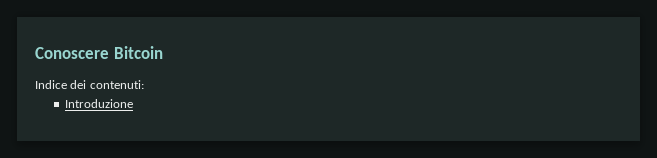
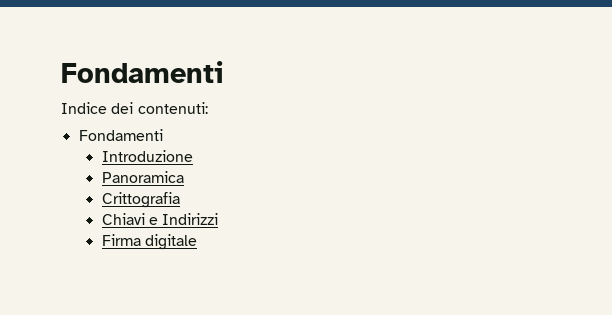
[35,46,163,59] Conoscere Bitcoin -> [61,61,223,83] Fondamenti
(144, 84) none -> [78,129,163,141] // Fondamenti
(134, 103) none -> [101,171,184,183] [101,192,180,208] [101,213,219,225] [101,234,198,250] // Panoramica // Crittografia // Chiavi e Indirizzi // Firma digitale

